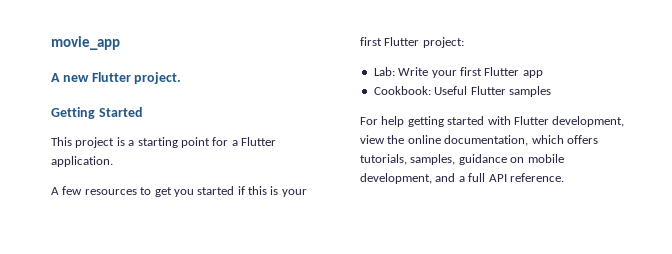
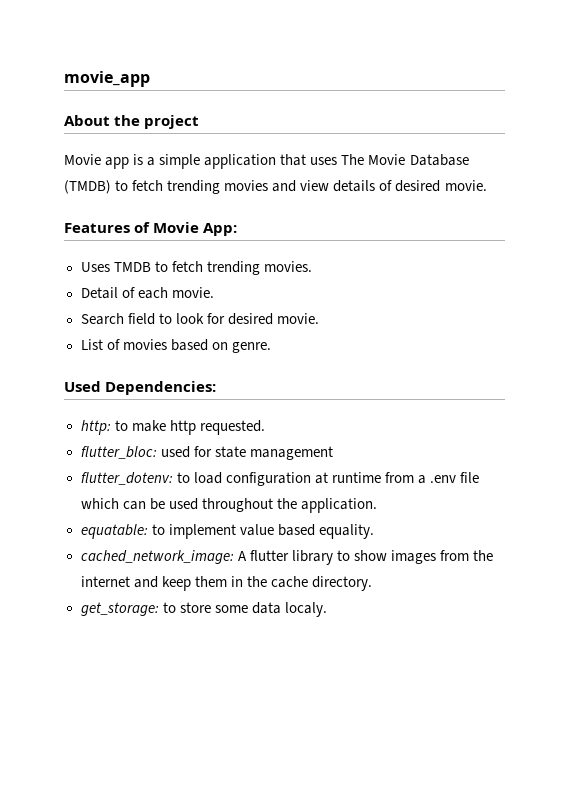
[51,72,182,84] [51,107,143,119] [51,137,276,148] [51,156,113,167] [51,186,307,197] [360,37,464,48] [373,67,543,78] [373,86,551,97] [360,116,625,127] [360,135,598,146] [360,154,564,165] [360,173,564,184] A new Flutter project. // Getting Started // This project is a starting point for a Flutter application. // A few resources to get you started if this is your first Flutter project: // Lab: Write your first Flutter app // Cookbook: Useful Flutter samples // For help getting started with Flutter development, view the online documentation, which offers tutorials, samples, guidance on mobile development, and a full API reference. -> [64,115,200,129] [64,154,469,169] [64,180,487,194] [64,222,238,236] [80,261,312,275] [80,287,214,299] [80,313,319,325] [80,339,271,353] [64,381,217,395] [80,420,265,435] [80,446,333,460] [80,472,479,486] [80,498,377,513] [80,524,374,539] [80,550,493,565] [80,576,372,591] [80,602,327,617] About the project // Movie app is a simple application that uses The Movie Database (TMDB) to fetch trending movies and view details of desired movie. // Features of Movie App: // Uses TMDB to fetch trending movies. // Detail of each movie. // Search field to look for desired movie. // List of movies based on genre. // Used Dependencies: // http: to make http requested. // flutter_bloc: used for state management // flutter_dotenv: to load configuration at runtime from a .env file which can be used throughout the application. // equatable: to implement value based equality. // cached_network_image: A flutter library to show images from the internet and keep them in the cache directory. // get_storage: to store some data localy.

